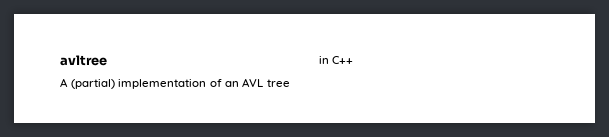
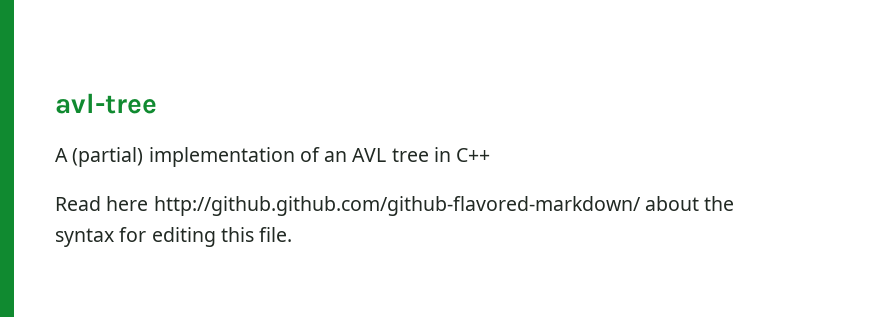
[60,55,107,66] avltree -> [55,93,157,114] avl-tree
(354, 60) none -> [55,196,735,216] [55,227,293,247] // Read here http://github.github.com/github-flavored-markdown/ about the syntax for editing this file.

